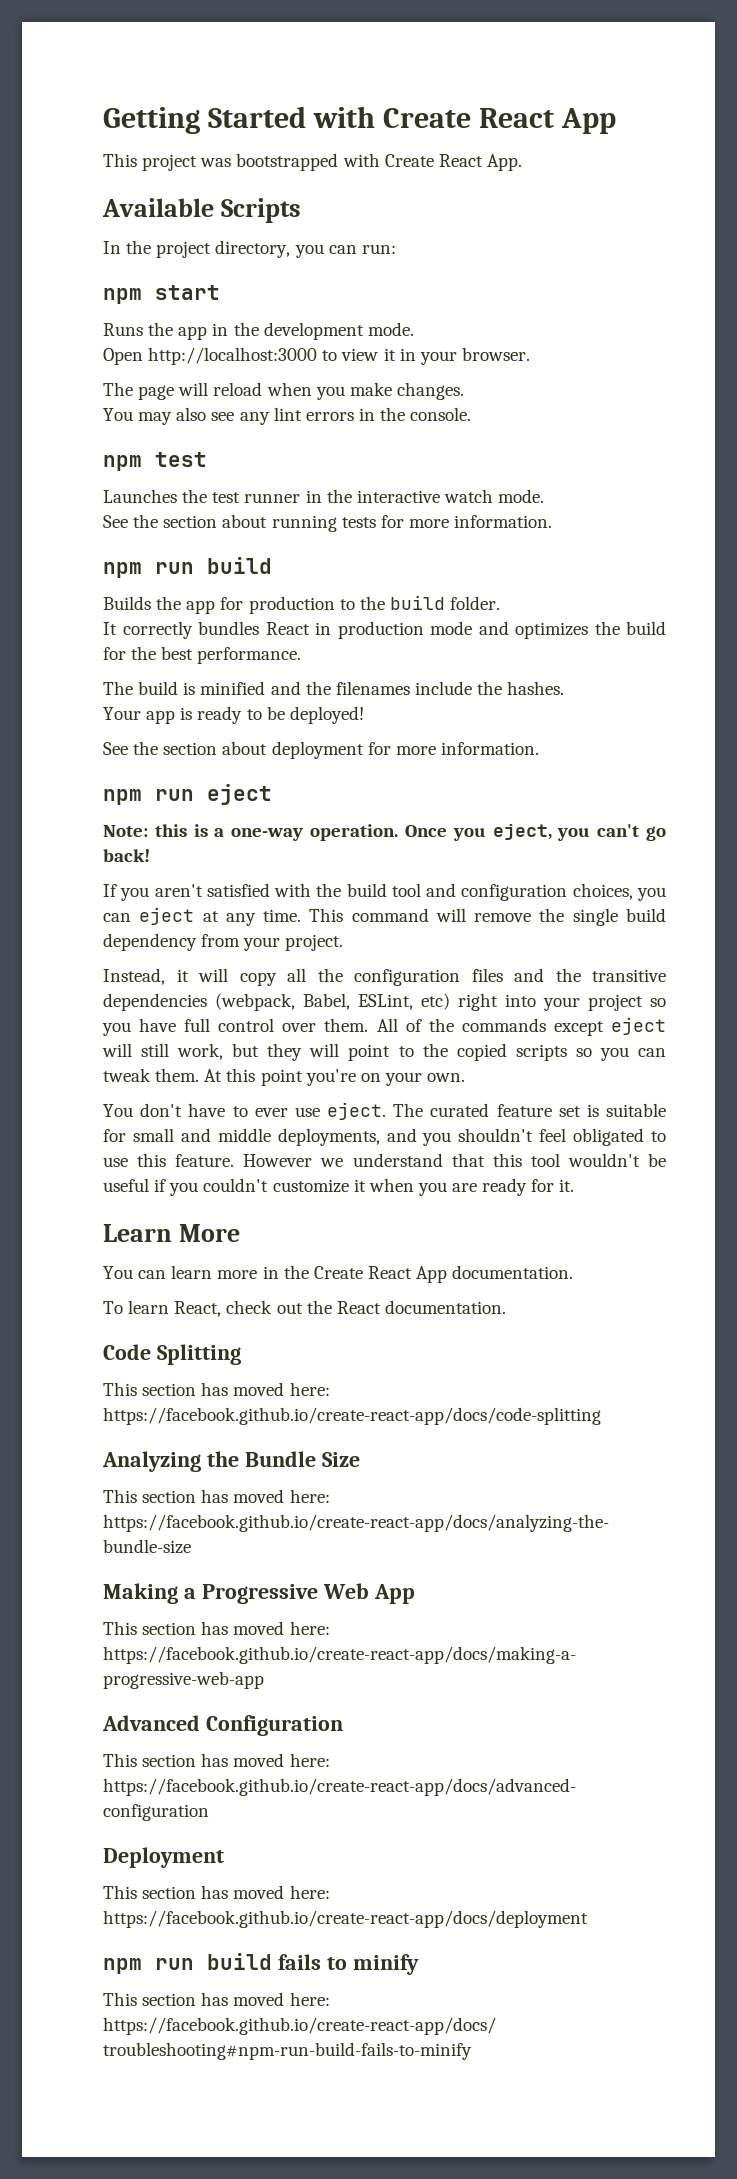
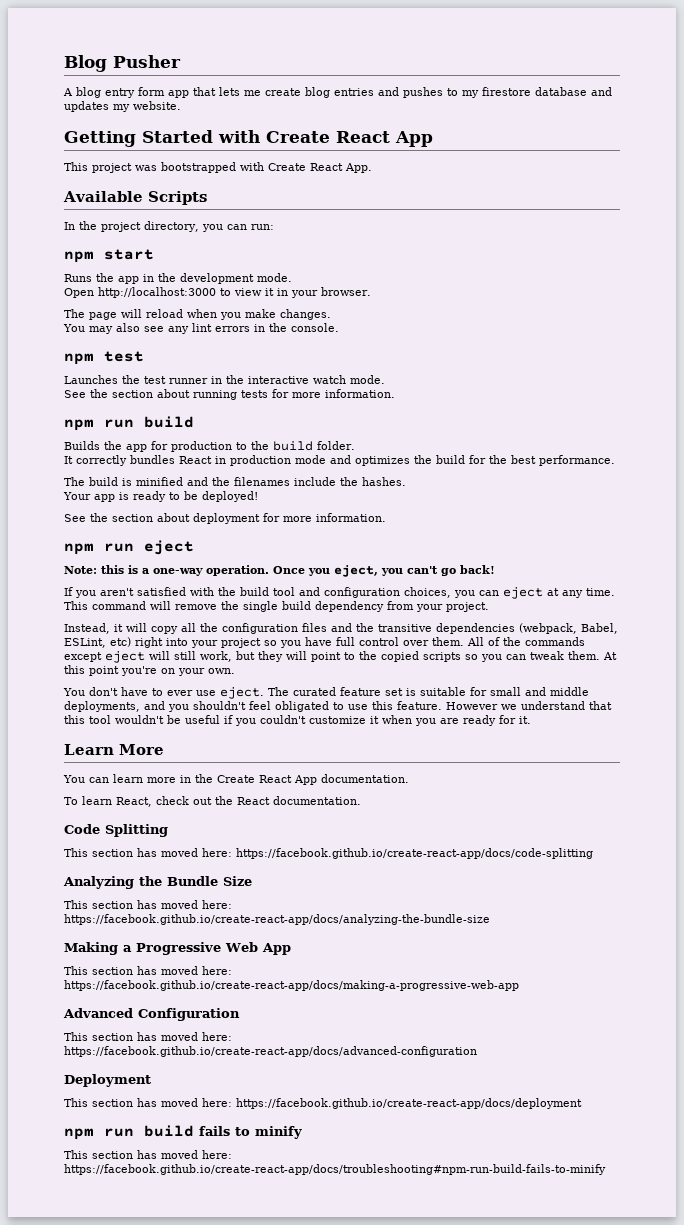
(103, 120) none -> [64,55,181,72] [63,87,612,98] [64,101,181,112] Blog Pusher // A blog entry form app that lets me create blog entries and pushes to my firestore database and updates my website. //

